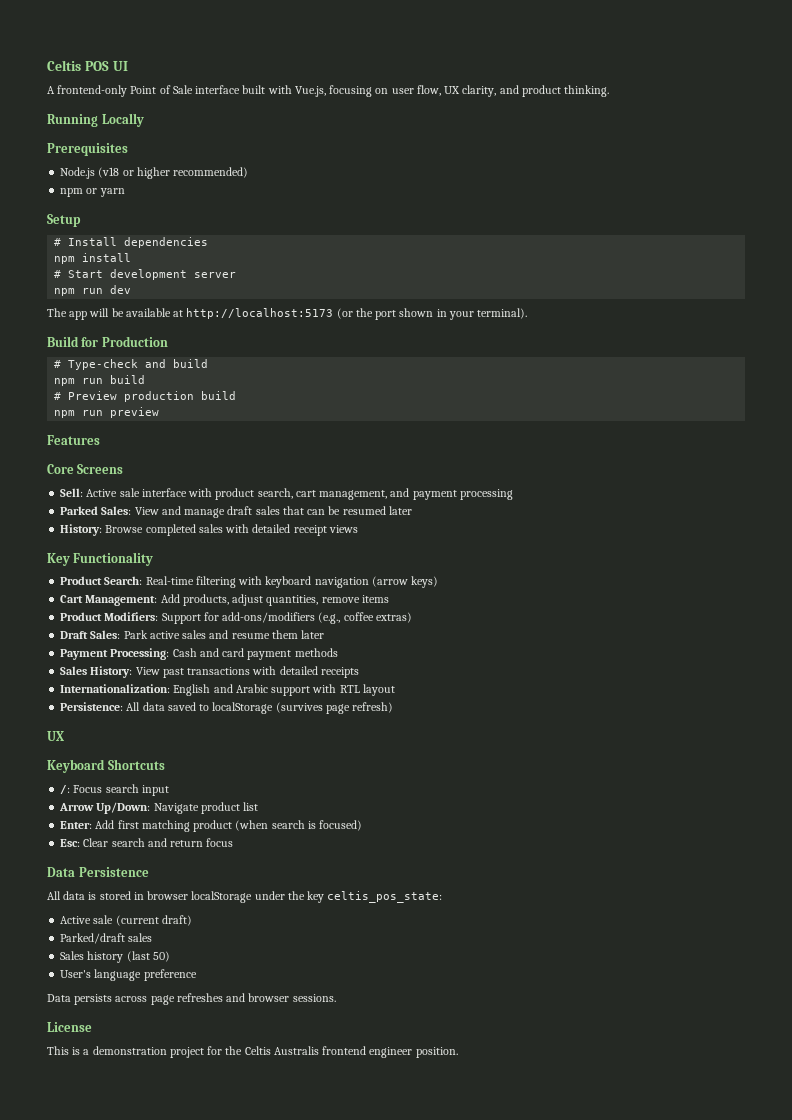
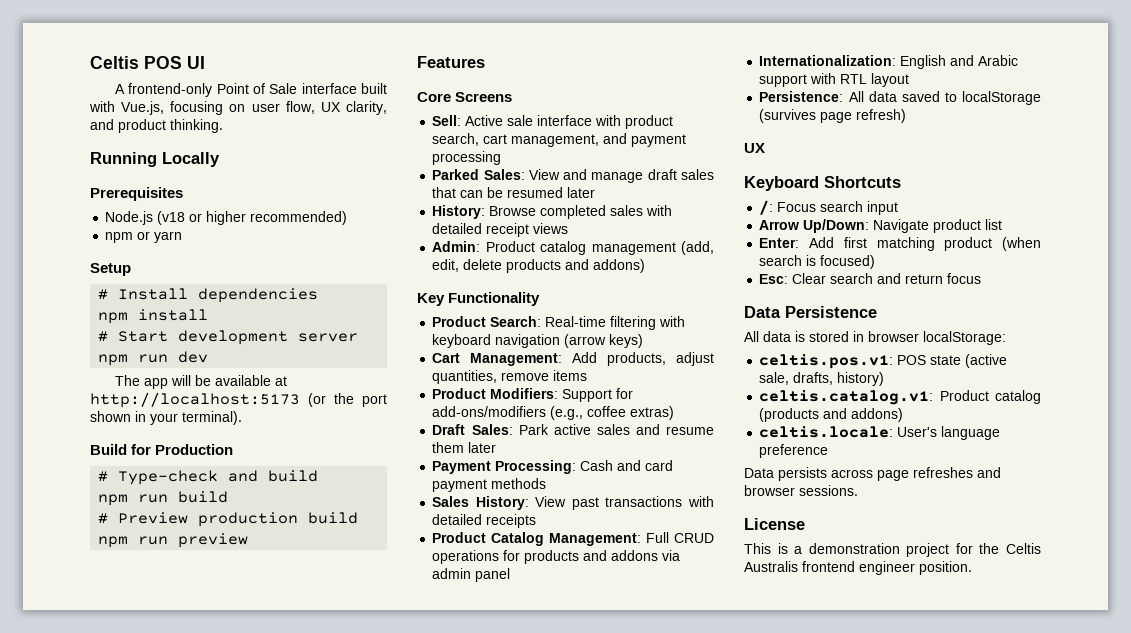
(358, 529) none -> [432,241,714,255] [432,259,646,273] // Admin: Product catalog management (add, edit, delete products and addons)
(359, 672) none -> [432,532,714,546] [432,550,681,564] [432,568,511,582] // Product Catalog Management: Full CRUD operations for products and addons via admin panel
[191,891,443,903] [60,915,192,926] [60,933,153,944] [60,951,170,963] localStorage under the key celtis_pos_state: // Active sale (current draft) // Parked/draft sales // Sales history (last 50) // -> [923,331,1006,345] [759,354,1008,369] [759,372,885,386] [759,390,1041,405] [759,408,904,422] [759,426,894,438] localStorage: // celtis.pos.v1: POS state (active sale, drafts, history) // celtis.catalog.v1: Product catalog (products and addons) // celtis.locale:

